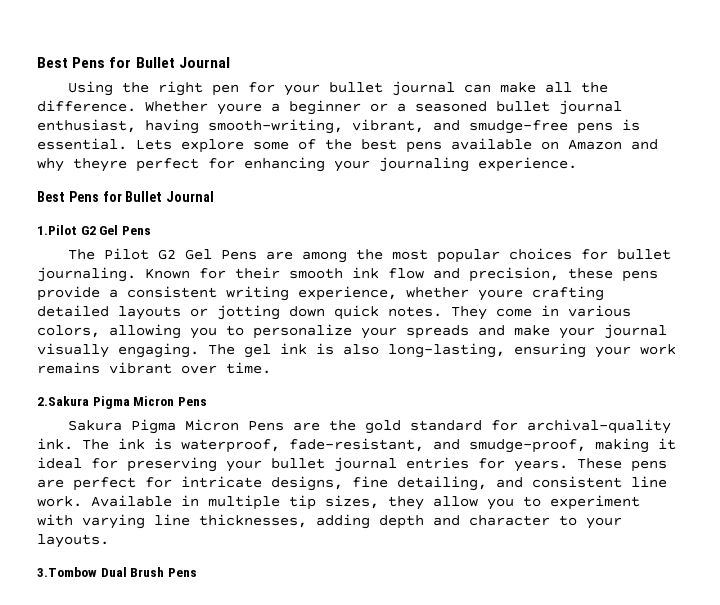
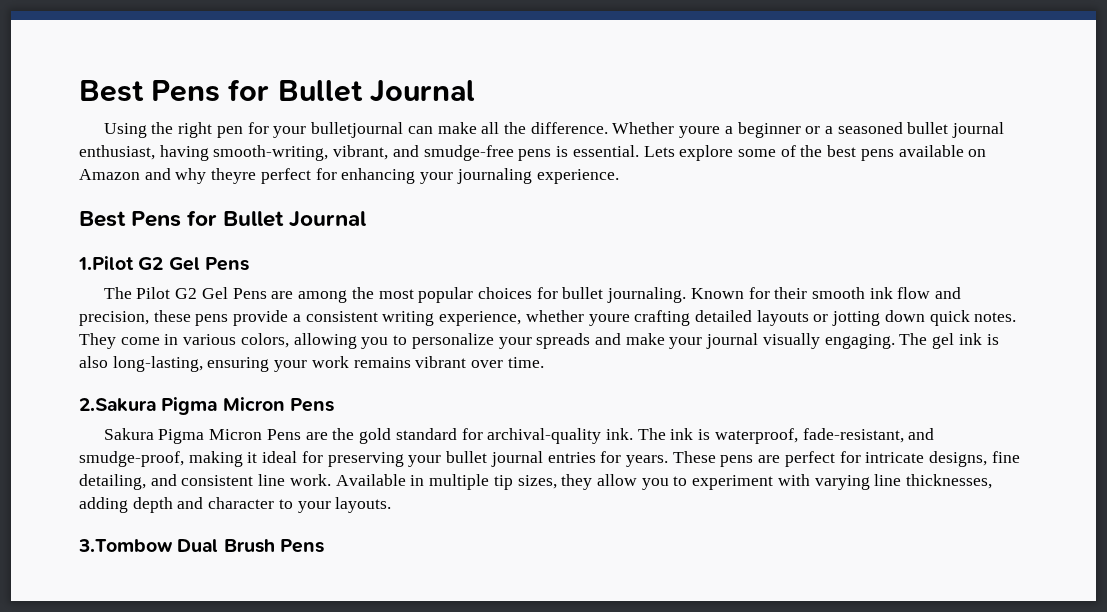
[329,81,456,96] bullet journal -> [311,122,404,138] bulletjournal

